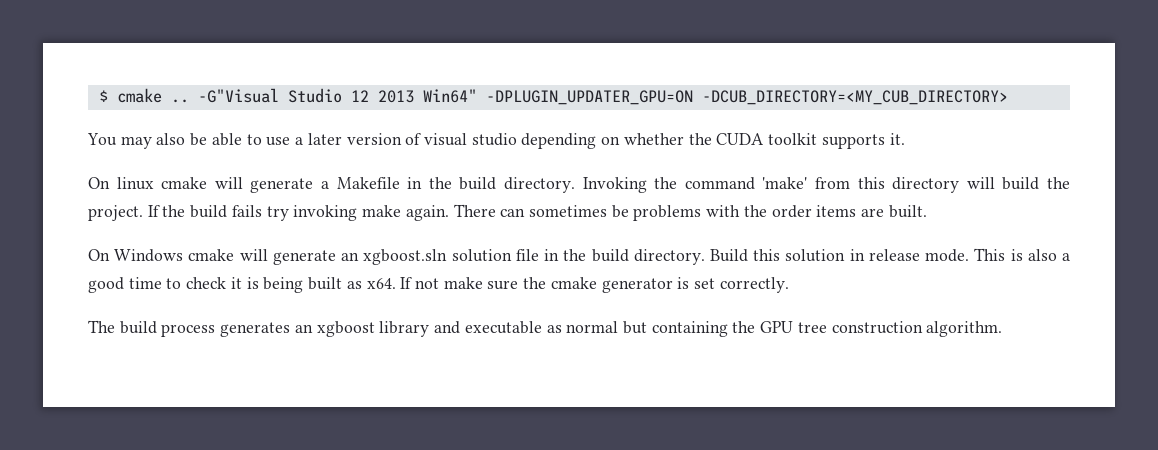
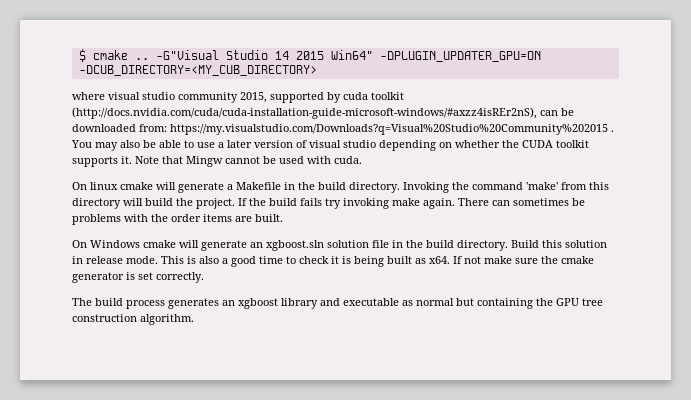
[350,90,414,103] 12 2013 -> [274,51,324,60] 14 2015
(1008, 97) none -> [72,92,404,103] [72,107,574,119] [72,124,614,135] where visual studio community 2015, supported by cuda toolkit (http://docs.nvidia.com/cuda/cuda-installation-guide-microsoft-windows/#axzz4isREr2nS), can be downloaded from: https://my.visualstudio.com/Downloads?q=Visual%20Studio%20Community%202015 .
(905, 139) none -> [135,156,362,167] Note that Mingw cannot be used with cuda.

